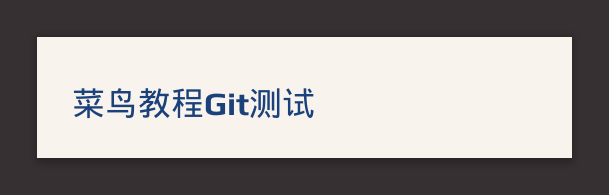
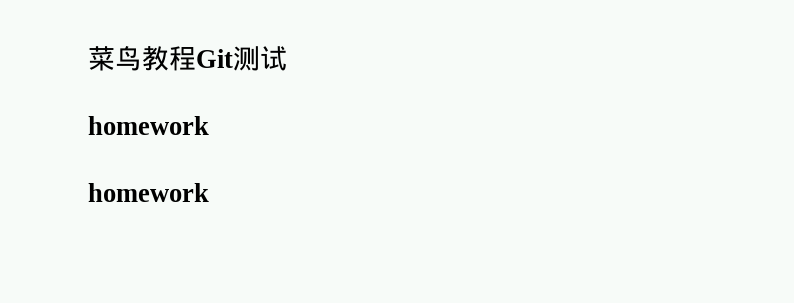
(315, 103) none -> [88,116,209,135] [88,183,209,202] // homework // homework

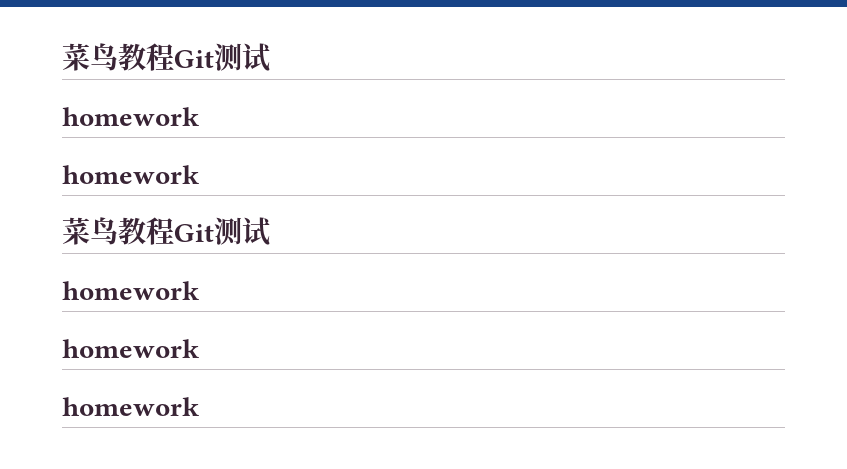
[88,45,287,71] [88,116,209,135] [88,183,209,202] 菜鸟教程Git测试 // homework // homework -> [62,43,270,72] [62,107,199,126] [62,165,199,184] [62,217,270,246] [62,281,199,300] [62,339,199,358] [62,397,199,416] 菜鸟教程Git测试 // homework // homework // 菜鸟教程Git测试 // homework // homework // homework

